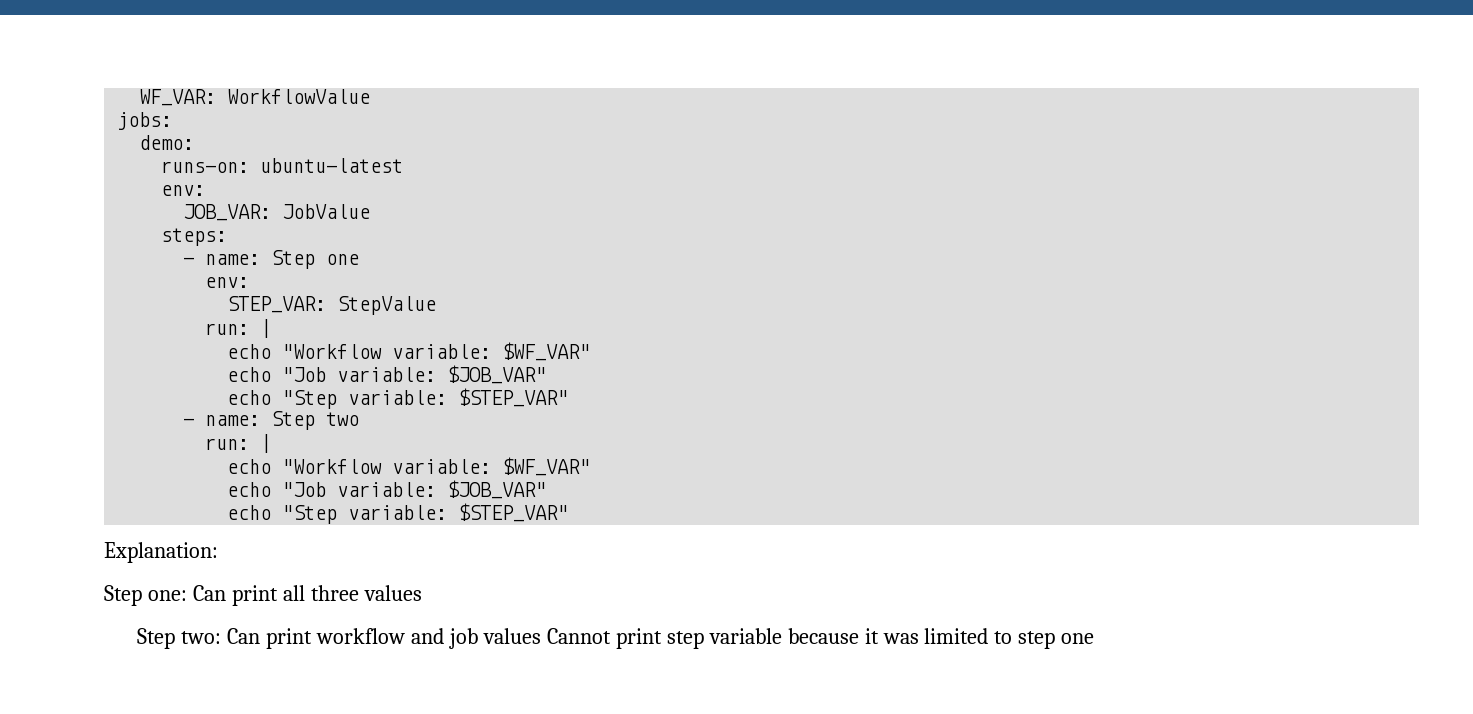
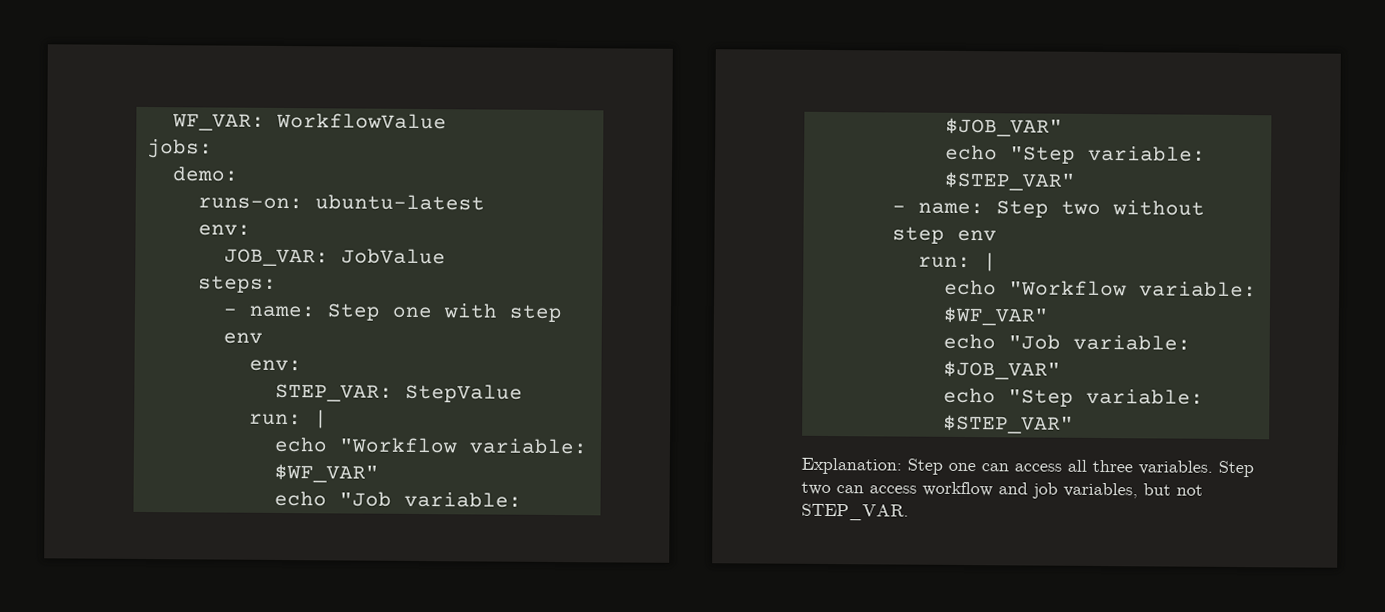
(360, 259) none -> [442,303,563,323] [222,332,263,344] with step env
(360, 419) none -> [1111,200,1205,216] [891,226,997,244] without step env
[104,585,422,606] [137,628,1095,649] // Step one: Can print all three values // Step two: Can print workflow and job values Cannot print step variable because it was limited to step one -> [907,458,1254,478] [801,481,1203,499] [801,503,909,521] Step one can access all three variables. Step two can access workflow and job variables, but not STEP_VAR.

